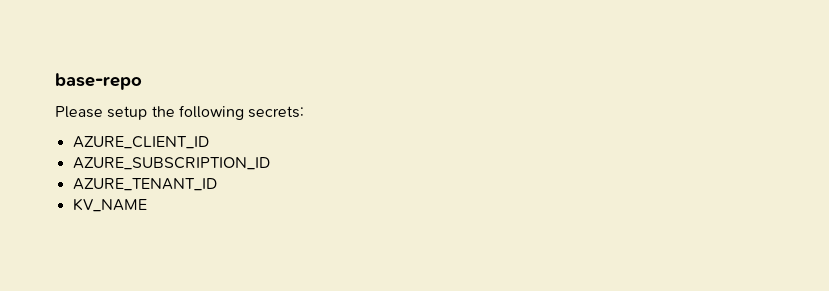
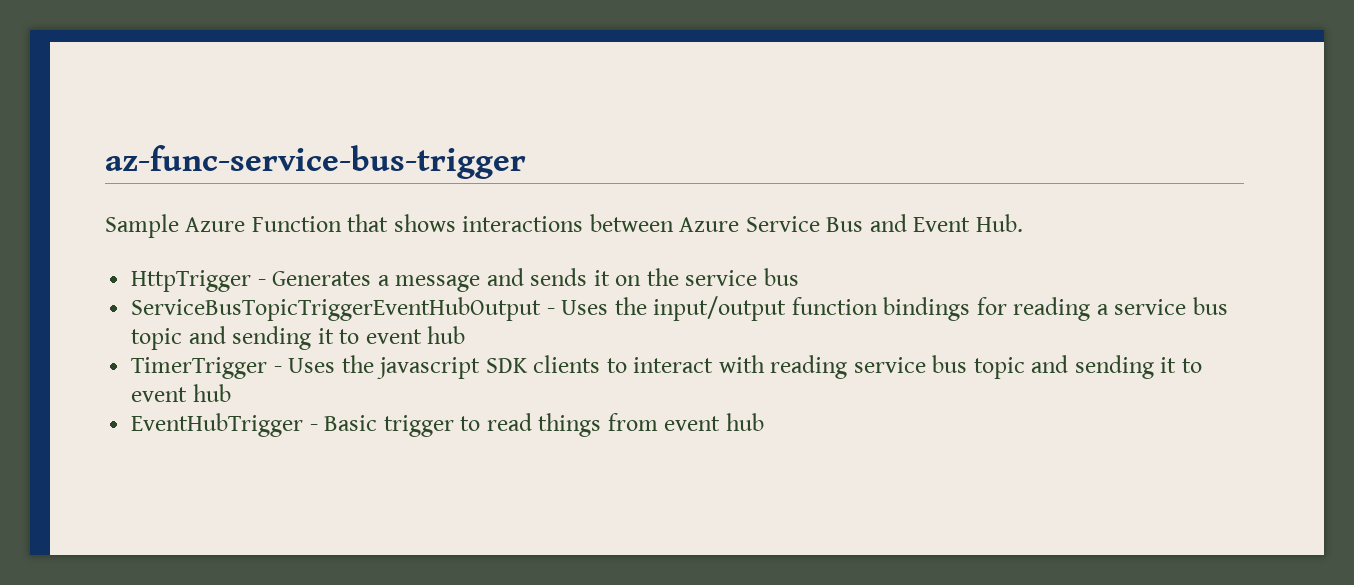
[55,73,142,90] [55,105,305,120] [72,136,209,149] [72,157,270,170] [72,178,217,191] [72,198,147,212] base-repo // Please setup the following secrets: // AZURE_CLIENT_ID // AZURE_SUBSCRIPTION_ID // AZURE_TENANT_ID // KV_NAME -> [105,145,526,179] [105,214,1023,238] [131,268,799,292] [131,296,1228,321] [131,326,466,350] [131,355,1202,379] [131,384,231,402] [131,413,764,437] az-func-service-bus-trigger // Sample Azure Function that shows interactions between Azure Service Bus and Event Hub. // HttpTrigger - Generates a message and sends it on the service bus // ServiceBusTopicTriggerEventHubOutput - Uses the input/output function bindings for reading a service bus topic and sending it to event hub // TimerTrigger - Uses the javascript SDK clients to interact with reading service bus topic and sending it to event hub // EventHubTrigger - Basic trigger to read things from event hub

